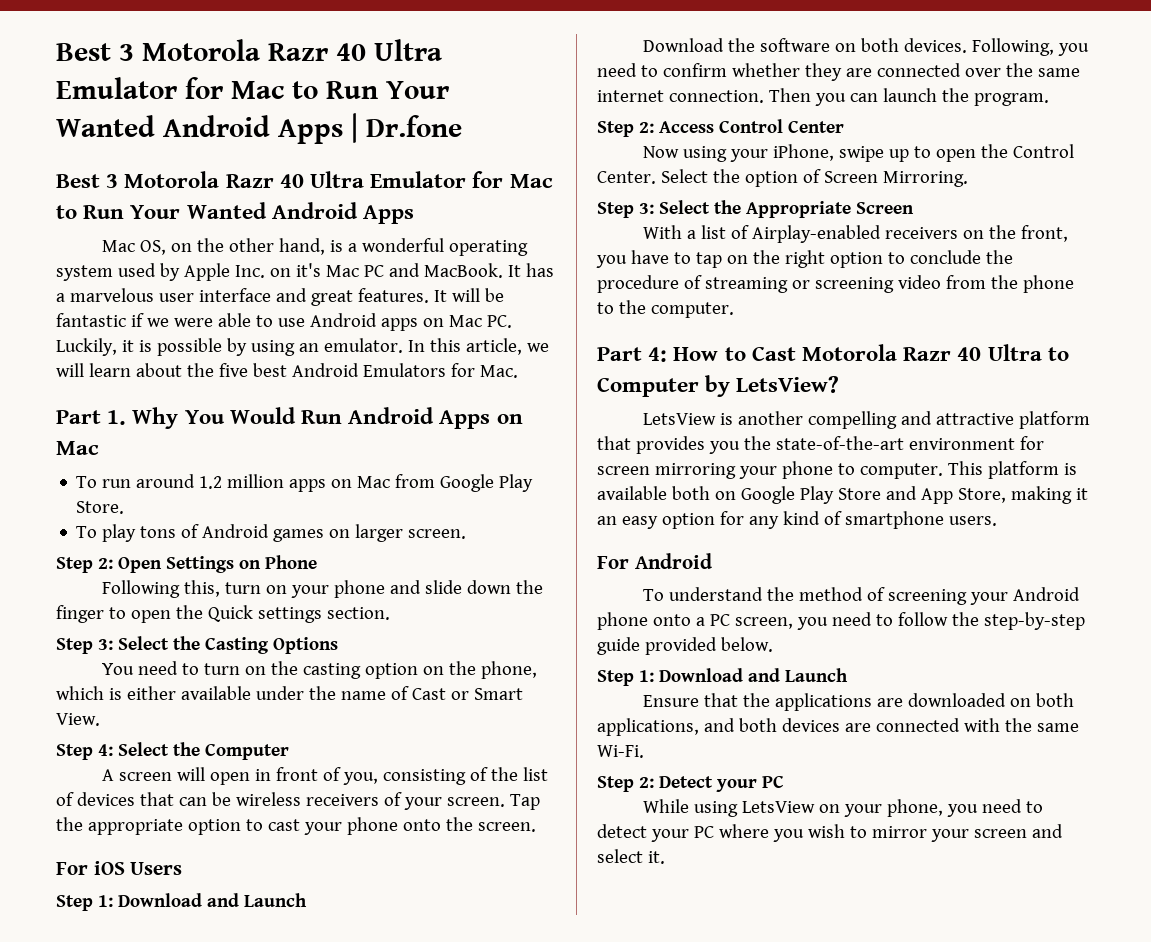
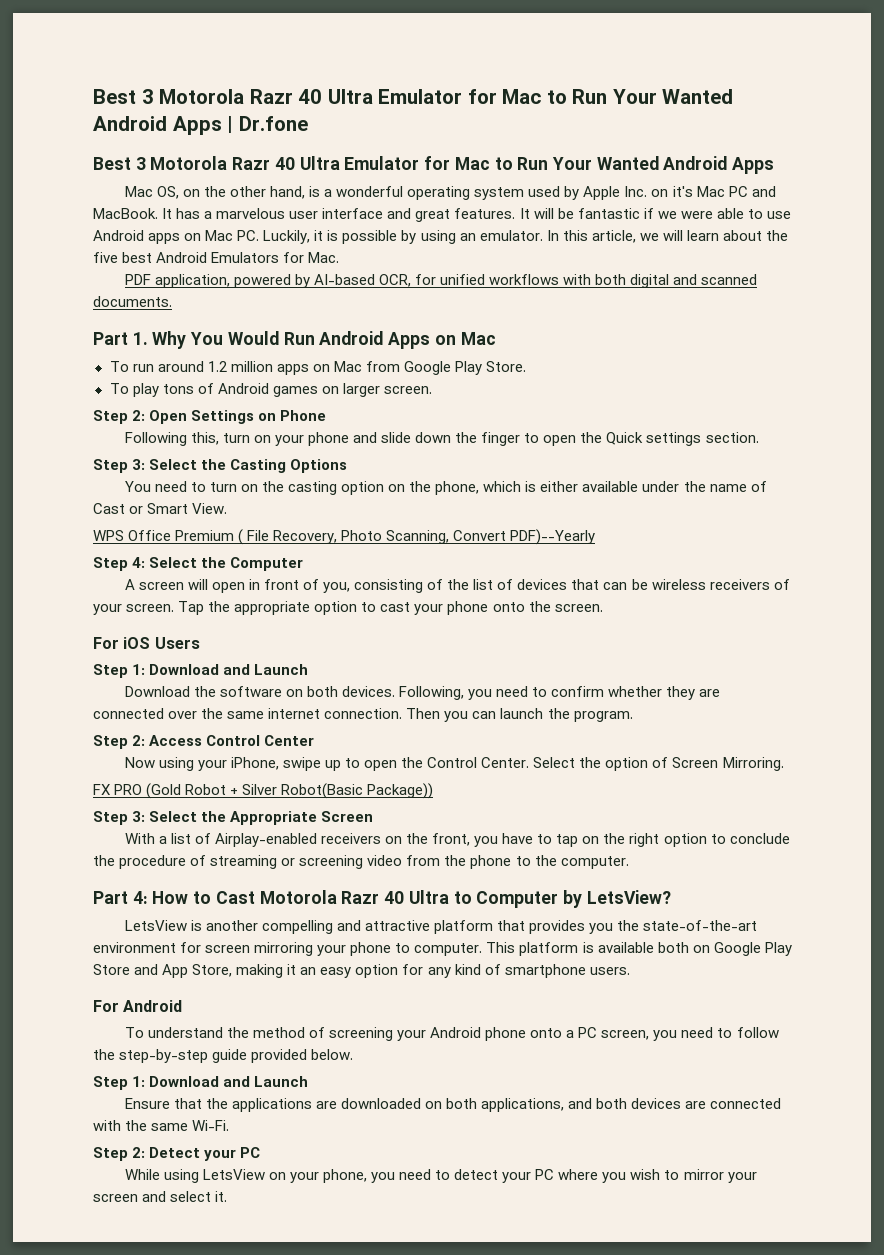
(518, 371) none -> [124,274,758,288] [93,296,172,307] // PDF application, powered by AI-based OCR, for unified workflows with both digital and scanned documents.
(100, 719) none -> [93,529,596,545] // WPS Office Premium ( File Recovery, Photo Scanning, Convert PDF)--Yearly
(968, 179) none -> [93,783,434,799] // FX PRO (Gold Robot + Silver Robot(Basic Package))

